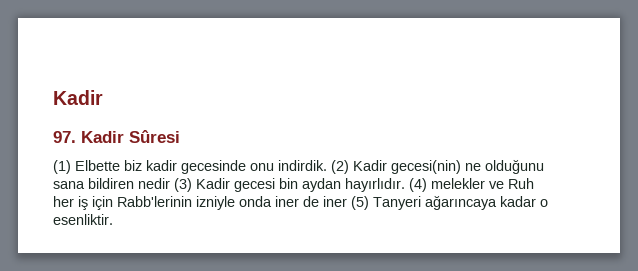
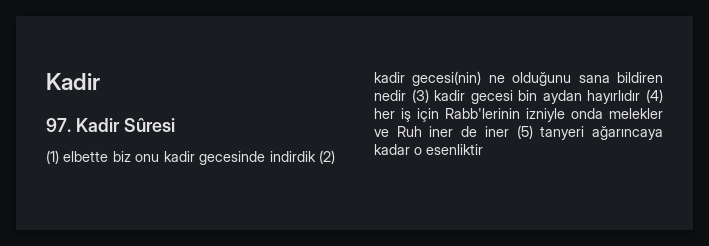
[75,160,387,174] Elbette biz kadir gecesinde onu indirdik. (2) Kadir -> [63,150,335,165] [374,72,405,83] elbette biz onu kadir gecesinde indirdik (2) kadir
[196,178,230,189] Kadir -> [434,90,466,101] kadir
[345,178,534,192] hayırlıdır. (4) melekler ve Ruh -> [587,89,663,104] hayırlıdır (4)
(272, 201) none -> [609,108,663,119] [374,126,422,137] melekler ve Ruh
[373,196,421,210] Tanyeri -> [540,126,585,140] tanyeri
[53,214,113,225] esenliktir. -> [426,144,483,155] esenliktir

